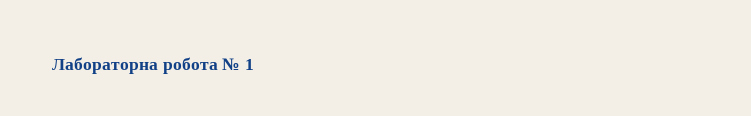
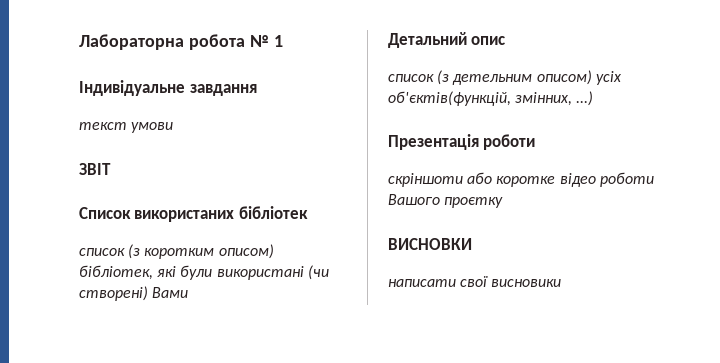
(255, 64) none -> [79,80,257,96] [79,122,174,133] [79,163,111,175] [79,206,308,222] [79,244,274,259] [79,265,329,280] [79,286,189,301] [388,32,506,48] [388,70,622,85] [388,91,594,106] [388,134,536,150] [388,172,654,187] [388,194,504,208] [388,238,472,250] [388,276,562,287] // Індивідуальне завдання // текст умови // ЗВІТ // Список використаних бібліотек // список (з коротким описом) бібліотек, які були використані (чи створені) Вами // Детальний опис // список (з детельним описом) усіх об'єктів(функцій, змінних, ...) // Презентація роботи // скріншоти або коротке відео роботи Вашого проєтку // ВИСНОВКИ // написати свої висновики

